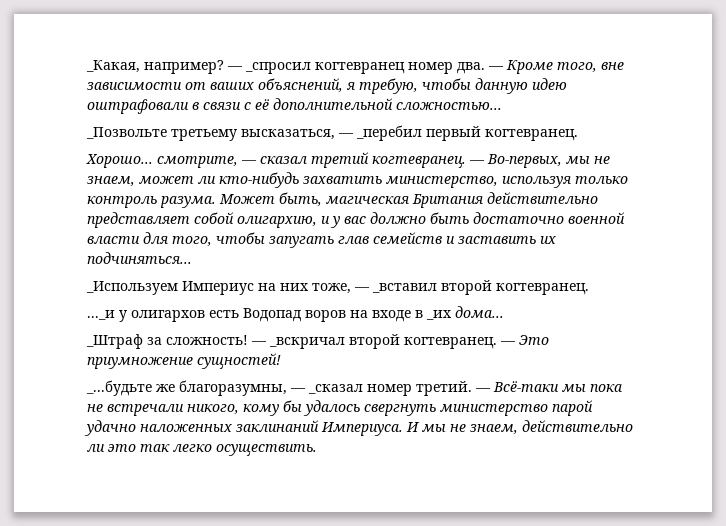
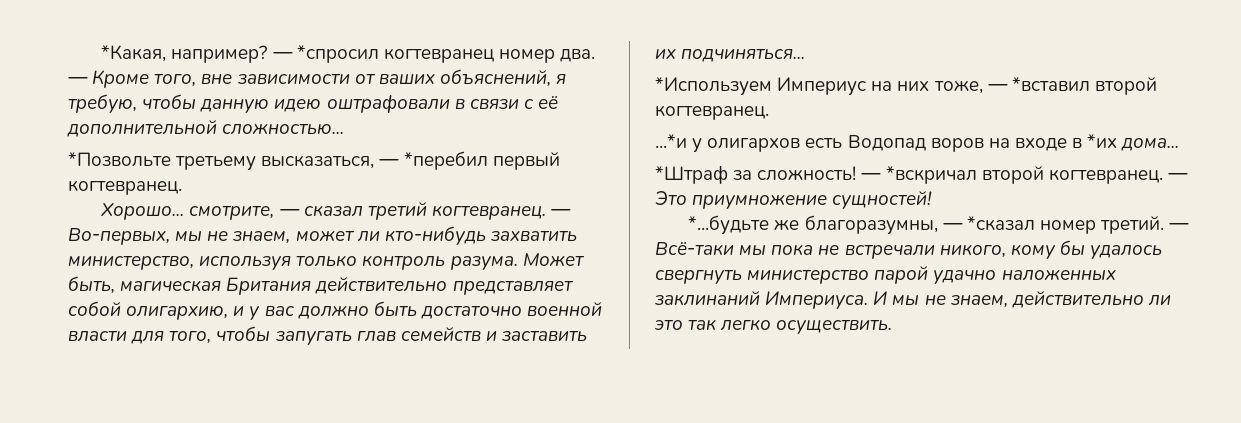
[86,60,140,73] _Какая, -> [101,45,167,62] *Какая,
[245,62,311,74] _спросил -> [296,45,379,63] *спросил
[86,127,167,139] _Позвольте -> [68,152,171,167] *Позвольте
[356,125,422,141] _перебил -> [403,151,488,170] *перебил
[86,281,178,295] _Используем -> [655,77,772,96] *Используем
[372,283,437,293] _вставил -> [1011,77,1090,92] *вставил
[87,310,115,320] ..._и -> [655,134,687,148] ...*и
[426,310,452,320] _их -> [1087,134,1118,148] *их
[86,334,143,349] _Штраф -> [655,165,728,184] *Штраф
[269,337,345,349] _вскричал -> [885,166,977,184] *вскричал
[86,380,152,396] _...будьте -> [688,215,770,235] *...будьте
[308,384,363,394] _сказал -> [966,216,1035,231] *сказал

